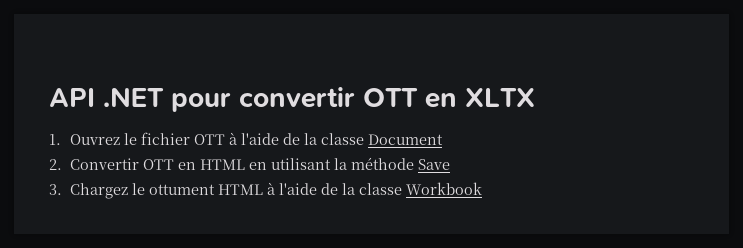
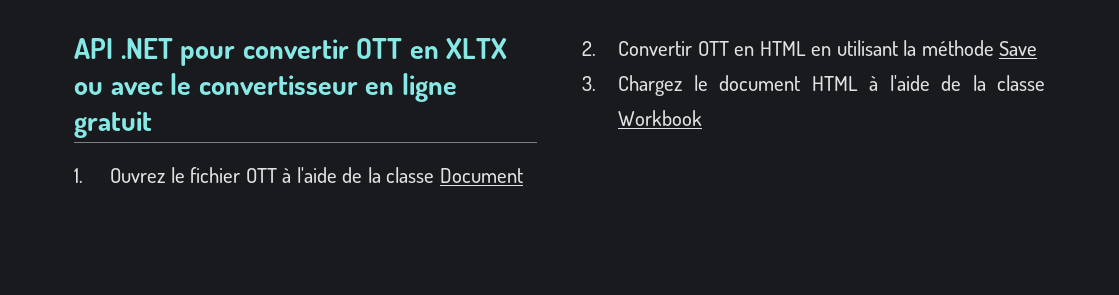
(535, 97) none -> [74,73,457,102] [74,111,152,138] ou avec le convertisseur en ligne gratuit
[149,184,216,195] ottument -> [719,75,801,91] document

